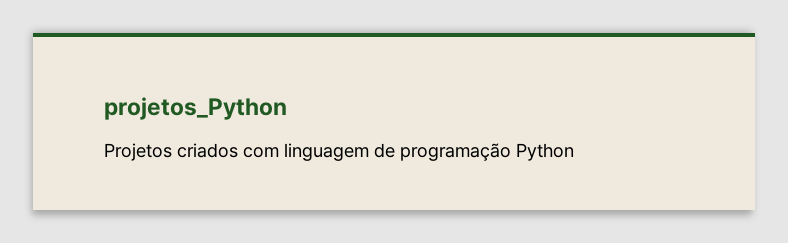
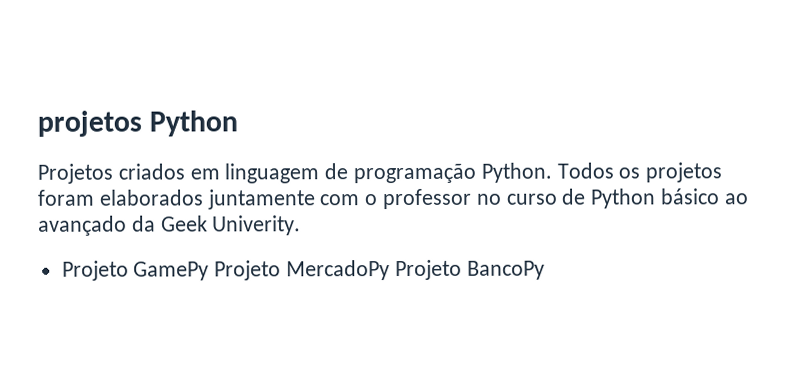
[104,97,287,120] projetos_Python -> [37,110,239,137] projetos Python
[243,147,279,158] com -> [189,168,220,180] em
[516,143,574,161] Python -> [480,162,723,183] [37,188,749,210] [38,215,302,236] [61,259,545,281] Python. Todos os projetos foram elaborados juntamente com o professor no curso de Python básico ao avançado da Geek Univerity. // Projeto GamePy Projeto MercadoPy Projeto BancoPy

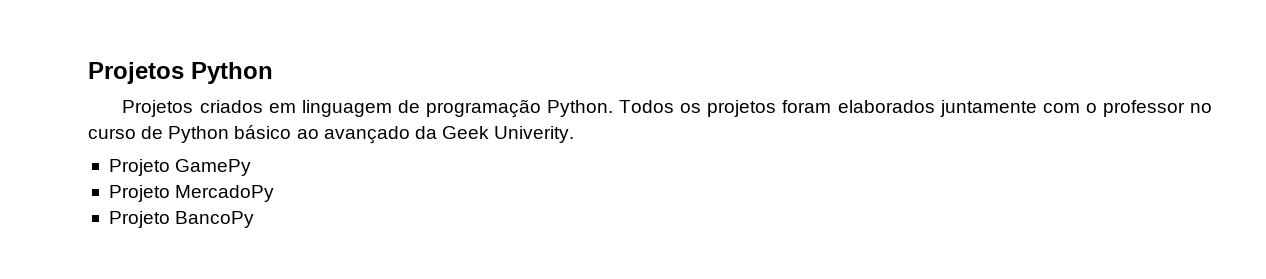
[37,110,142,137] projetos -> [88,62,184,84] Projetos
(210, 271) none -> (252, 167) //
(391, 270) none -> (275, 193) //

